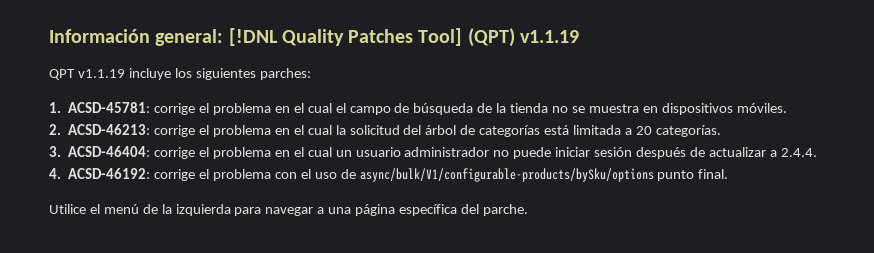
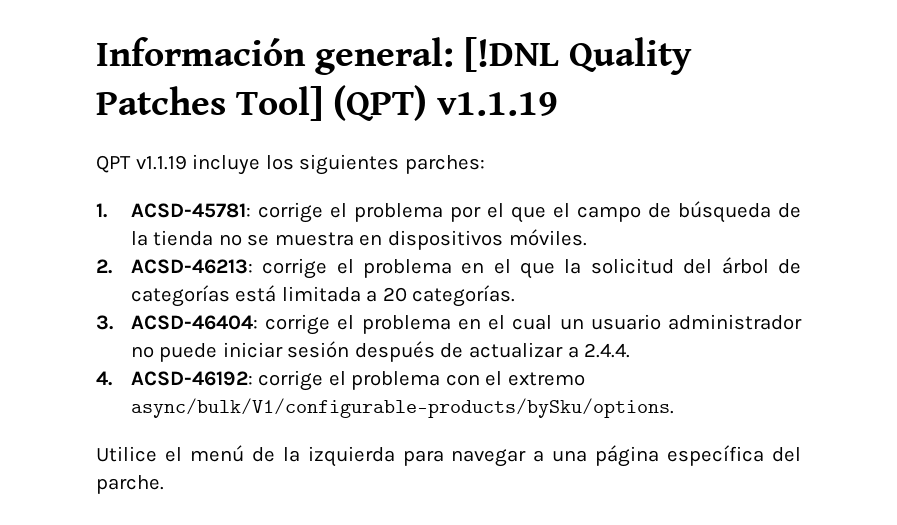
[274,103,332,113] en el cual -> [449,203,546,223] por el que
[307,125,332,135] cual -> [520,262,556,279] que
[314,168,729,182] uso de async/bulk/V1/configurable-products/bySku/options punto final. -> [507,372,585,386] [130,398,674,418] extremo async/bulk/V1/configurable-products/bySku/options.

